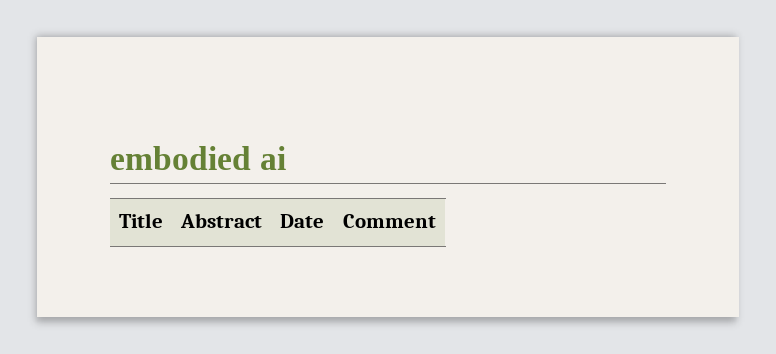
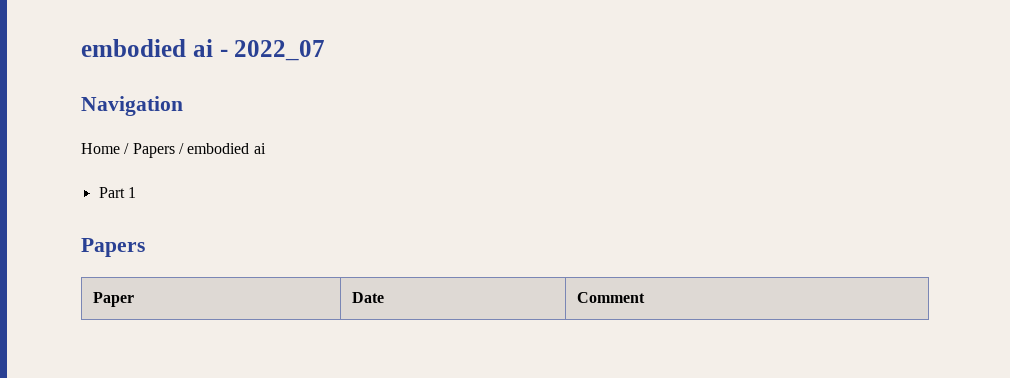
[110,146,287,170] [118,213,163,228] [179,213,262,228] embodied ai // Title | Abstract -> [81,39,326,61] [81,96,183,116] [81,143,266,158] [98,187,136,198] [81,238,145,257] [92,292,134,307] embodied ai - 2022_07 // Navigation // Home / Papers / embodied ai // Part 1 // Papers // Paper

